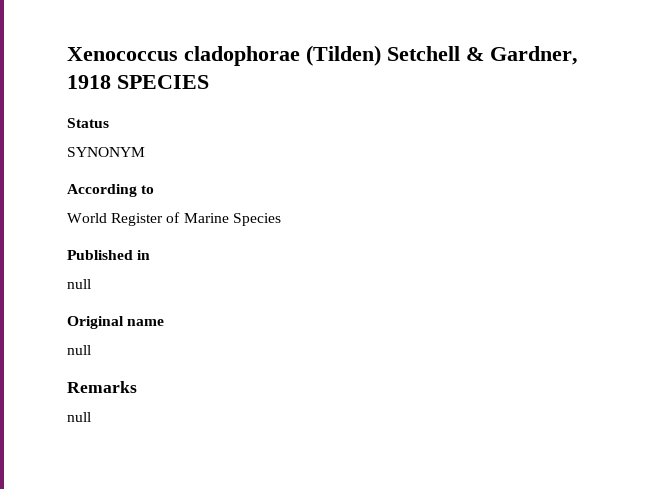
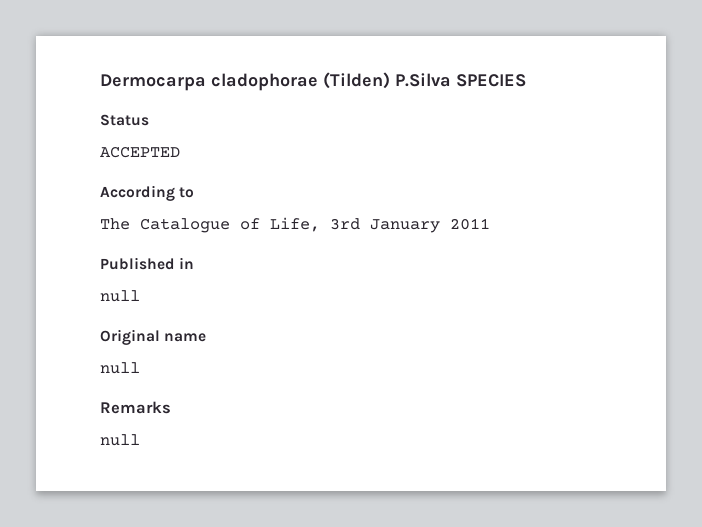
[67,47,178,61] Xenococcus -> [100,74,206,91] Dermocarpa
[387,46,578,65] [67,75,111,89] Setchell & Gardner, 1918 -> [395,73,451,87] P.Silva
[67,147,145,157] SYNONYM -> [100,146,180,158] ACCEPTED
[67,212,281,226] World Register of Marine Species -> [100,217,490,233] The Catalogue of Life, 3rd January 2011

